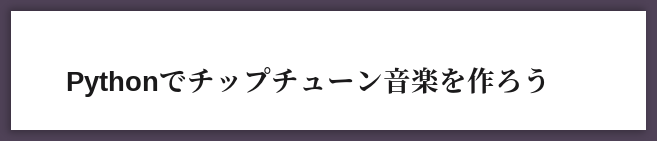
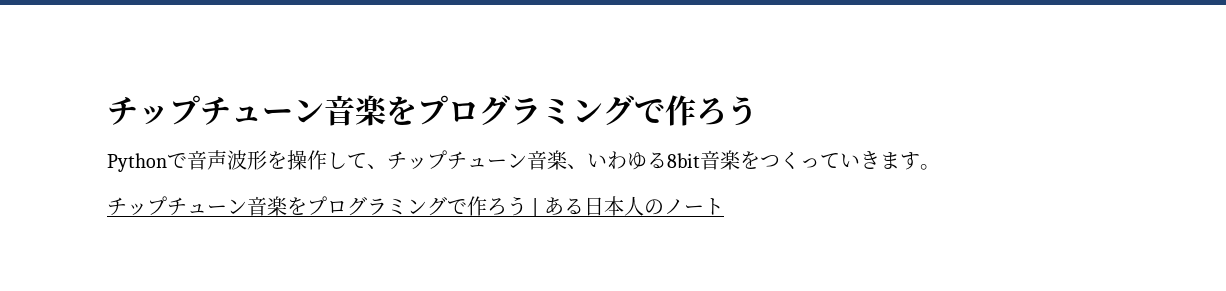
[66,67,551,97] Pythonでチップチューン音楽を作ろう -> [107,95,758,126] [107,150,940,172] [107,196,724,217] チップチューン音楽をプログラミングで作ろう // Pythonで音声波形を操作して、チップチューン音楽、いわゆる8bit音楽をつくっていきます。 // チップチューン音楽をプログラミングで作ろう | ある日本人のノート

